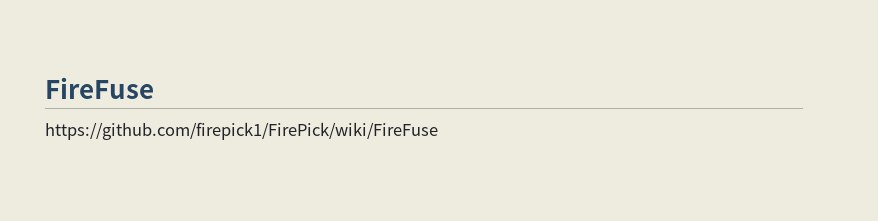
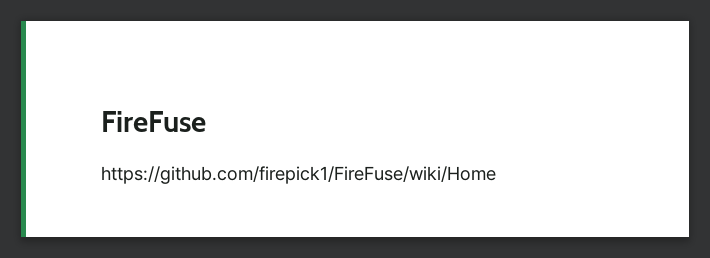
[45,122,438,140] https://github.com/firepick1/FirePick/wiki/FireFuse -> [101,166,496,184] https://github.com/firepick1/FireFuse/wiki/Home

